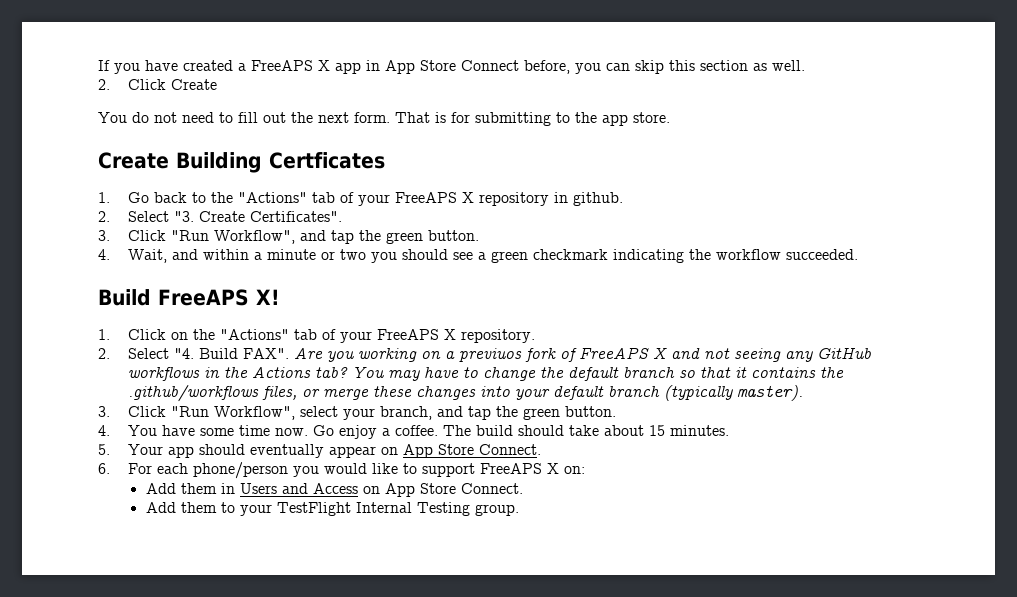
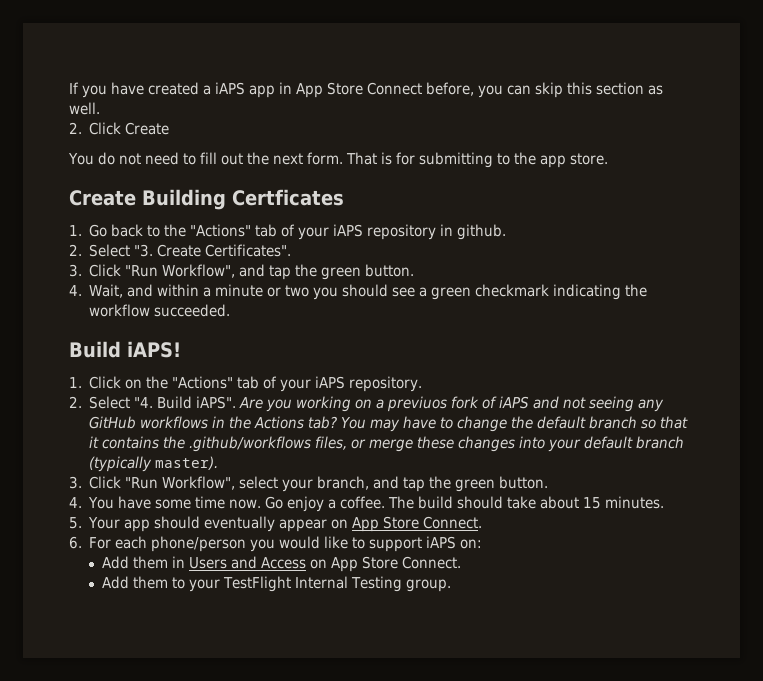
[251,60,330,71] FreeAPS X -> [215,82,245,95] iAPS
[395,192,475,203] FreeAPS X -> [333,224,364,237] iAPS
[158,289,280,306] FreeAPS X! -> [127,341,181,358] iAPS!
[377,329,457,340] FreeAPS X -> [315,376,346,389] iAPS
[243,348,290,359] FAX". -> [196,396,237,409] iAPS".
[579,347,668,359] FreeAPS X -> [499,396,530,409] iAPS
[480,463,560,474] FreeAPS X -> [426,536,457,549] iAPS

